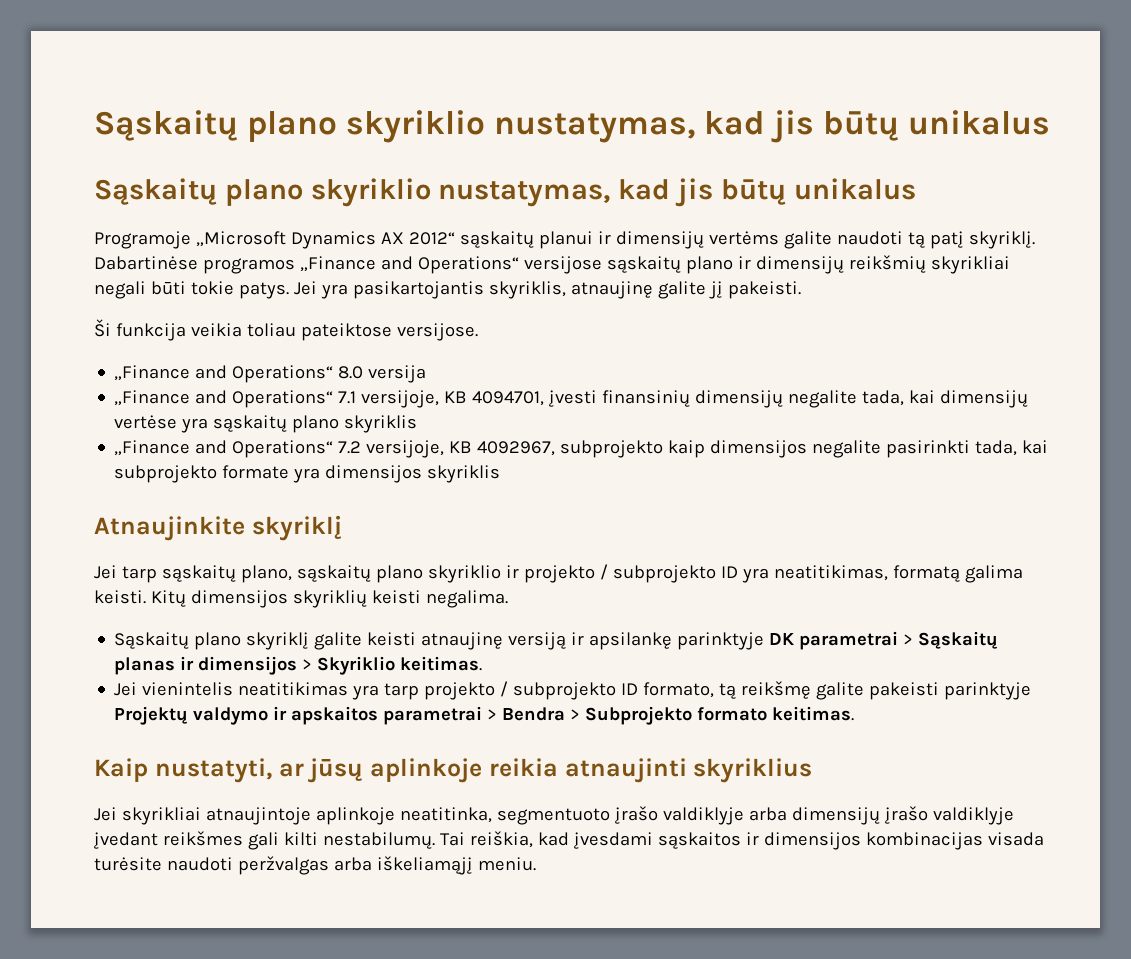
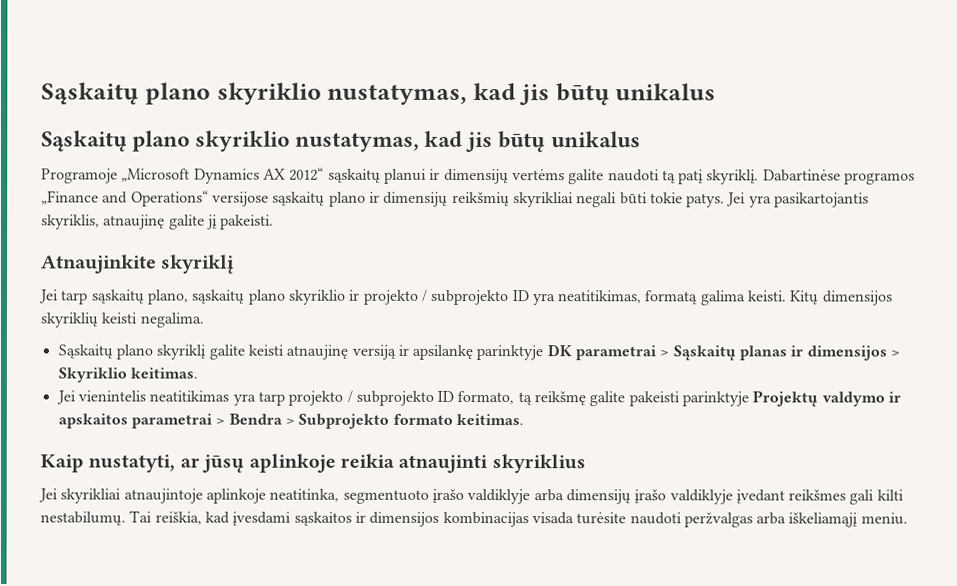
[94,319,478,341] [114,365,427,383] [114,390,1029,408] [114,415,418,433] [114,440,1049,458] [114,465,501,483] // Ši funkcija veikia toliau pateiktose versijose. // „Finance and Operations“ 8.0 versija // „Finance and Operations“ 7.1 versijoje, KB 4094701, įvesti finansinių dimensijų negalite tada, kai dimensijų vertėse yra sąskaitų plano skyriklis // „Finance and Operations“ 7.2 versijoje, KB 4092967, subprojekto kaip dimensijos negalite pasirinkti tada, kai subprojekto formate yra dimensijos skyriklis -> (275, 222) none

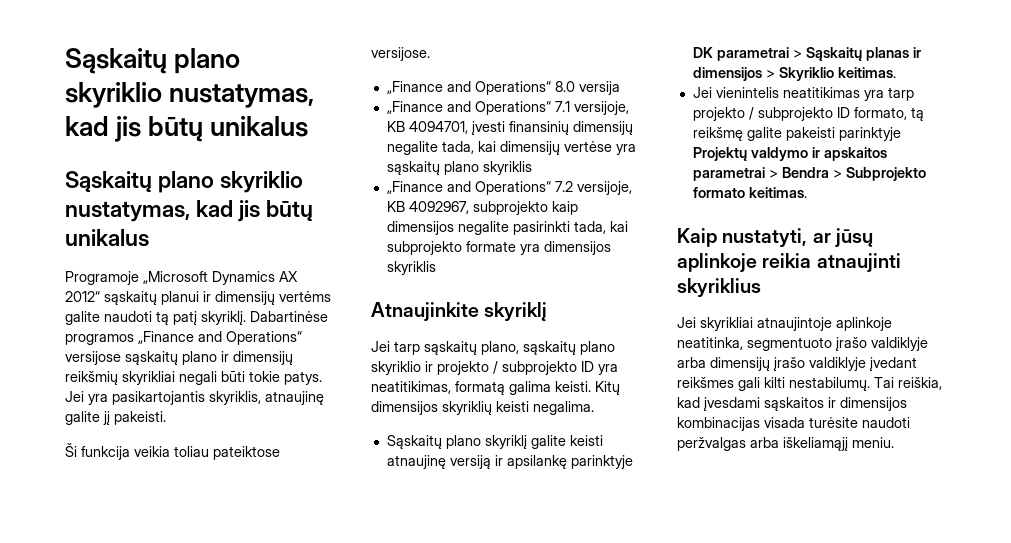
(275, 222) none -> [65,443,280,460] [371,47,430,61] [386,81,620,95] [386,101,629,115] [386,121,633,135] [386,141,636,155] [386,161,532,175] [386,181,632,195] [386,201,578,215] [386,221,628,235] [386,241,611,255] [386,261,436,275] // Ši funkcija veikia toliau pateiktose versijose. // „Finance and Operations“ 8.0 versija // „Finance and Operations“ 7.1 versijoje, KB 4094701, įvesti finansinių dimensijų negalite tada, kai dimensijų vertėse yra sąskaitų plano skyriklis // „Finance and Operations“ 7.2 versijoje, KB 4092967, subprojekto kaip dimensijos negalite pasirinkti tada, kai subprojekto formate yra dimensijos skyriklis

